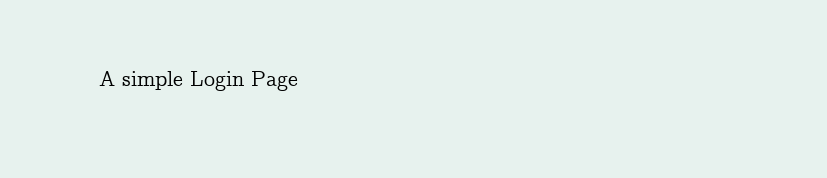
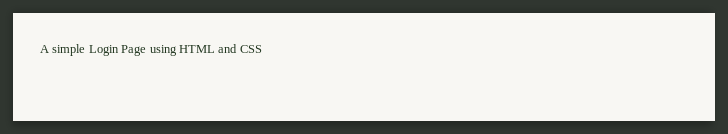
(298, 81) none -> [149,44,262,56] using HTML and CSS

